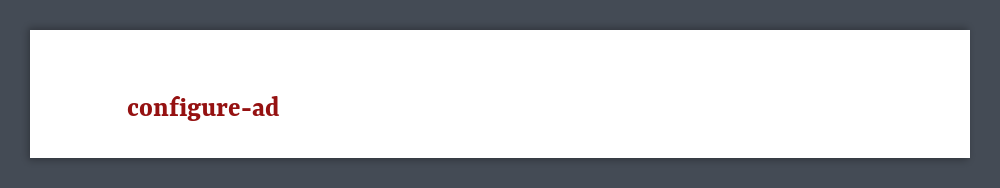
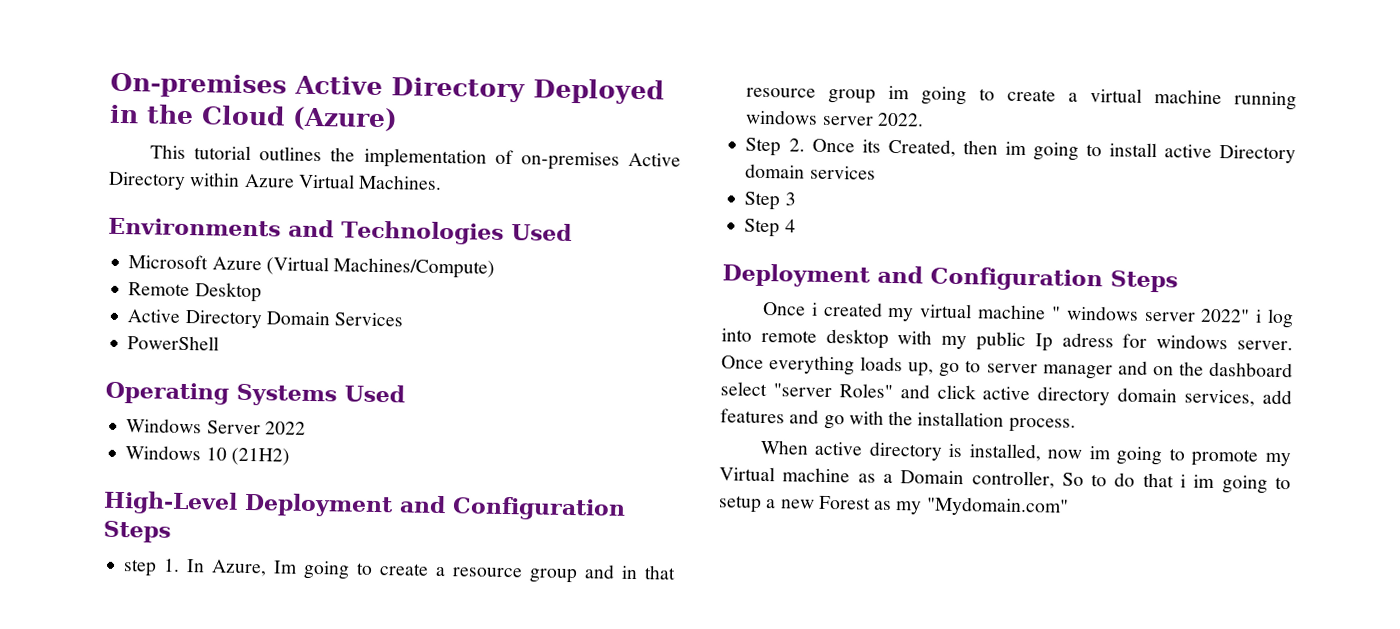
[127,96,280,121] configure-ad -> [110,72,664,105] [109,104,398,132] [149,144,682,171] [108,171,443,190] [108,217,572,245] [128,254,496,279] [128,282,262,303] [127,309,404,329] [127,335,220,351] [105,381,405,407] [126,418,306,435] [125,445,290,466] [103,490,626,521] [103,520,171,543] [123,558,676,584] [746,85,1297,111] [745,109,924,127] [745,137,1296,164] [745,163,876,180] [744,191,796,211] [744,218,796,238] [722,263,1178,293] [762,301,1294,329] [721,328,1293,352] [721,355,1294,380] [720,381,1292,407] [720,408,1076,433] [759,439,1292,467] [719,466,1291,494] [718,495,1069,517] On-premises Active Directory Deployed in the Cloud (Azure) // This tutorial outlines the implementation of on-premises Active Directory within Azure Virtual Machines. // Environments and Technologies Used // Microsoft Azure (Virtual Machines/Compute) // Remote Desktop // Active Directory Domain Services // PowerShell // Operating Systems Used // Windows Server 2022 // Windows 10 (21H2) // High-Level Deployment and Configuration Steps // step 1. In Azure, Im going to create a resource group and in that resource group im going to create a virtual machine running windows server 2022. // Step 2. Once its Created, then im going to install active Directory domain services // Step 3 // Step 4 // Deployment and Configuration Steps // Once i created my virtual machine " windows server 2022" i log into remote desktop with my public Ip adress for windows server. Once everything loads up, go to server manager and on the dashboard select "server Roles" and click active directory domain services, add features and go with the installation process. // When active directory is installed, now im going to promote my Virtual machine as a Domain controller, So to do that i im going to setup a new Forest as my "Mydomain.com"

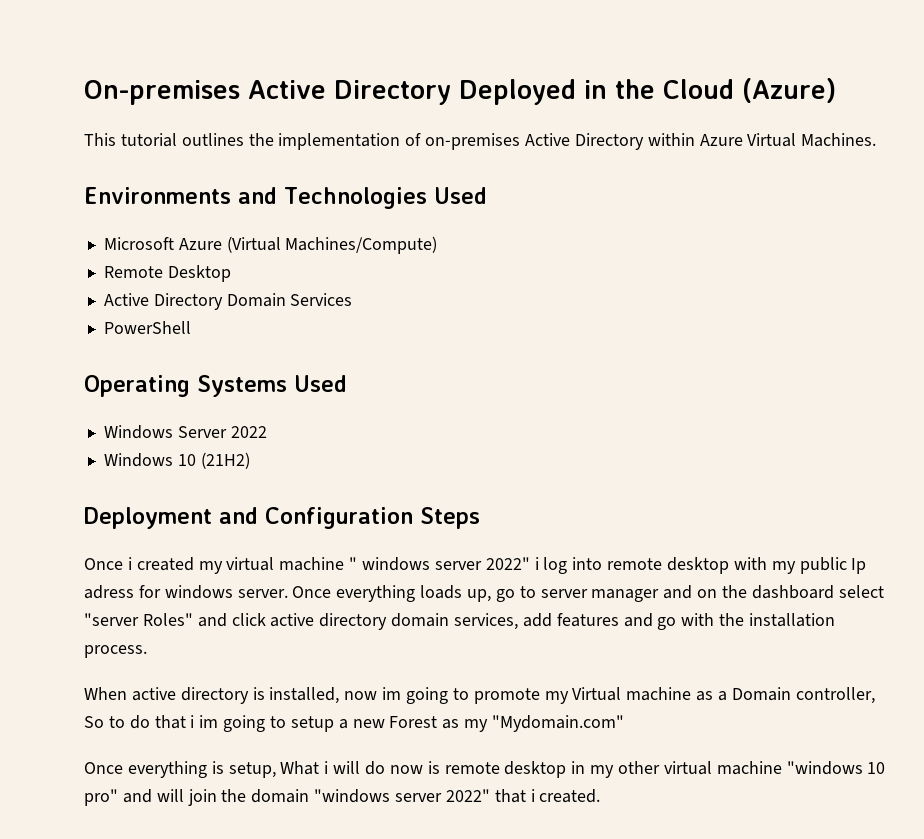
[103,490,626,521] [103,520,171,543] [123,558,676,584] [746,85,1297,111] [745,109,924,127] [745,137,1296,164] [745,163,876,180] [744,191,796,211] [744,218,796,238] // High-Level Deployment and Configuration Steps // step 1. In Azure, Im going to create a resource group and in that resource group im going to create a virtual machine running windows server 2022. // Step 2. Once its Created, then im going to install active Directory domain services // Step 3 // Step 4 -> (250, 460) none
(1069, 506) none -> [84,761,886,778] [84,789,601,806] // Once everything is setup, What i will do now is remote desktop in my other virtual machine "windows 10 pro" and will join the domain "windows server 2022" that i created.

